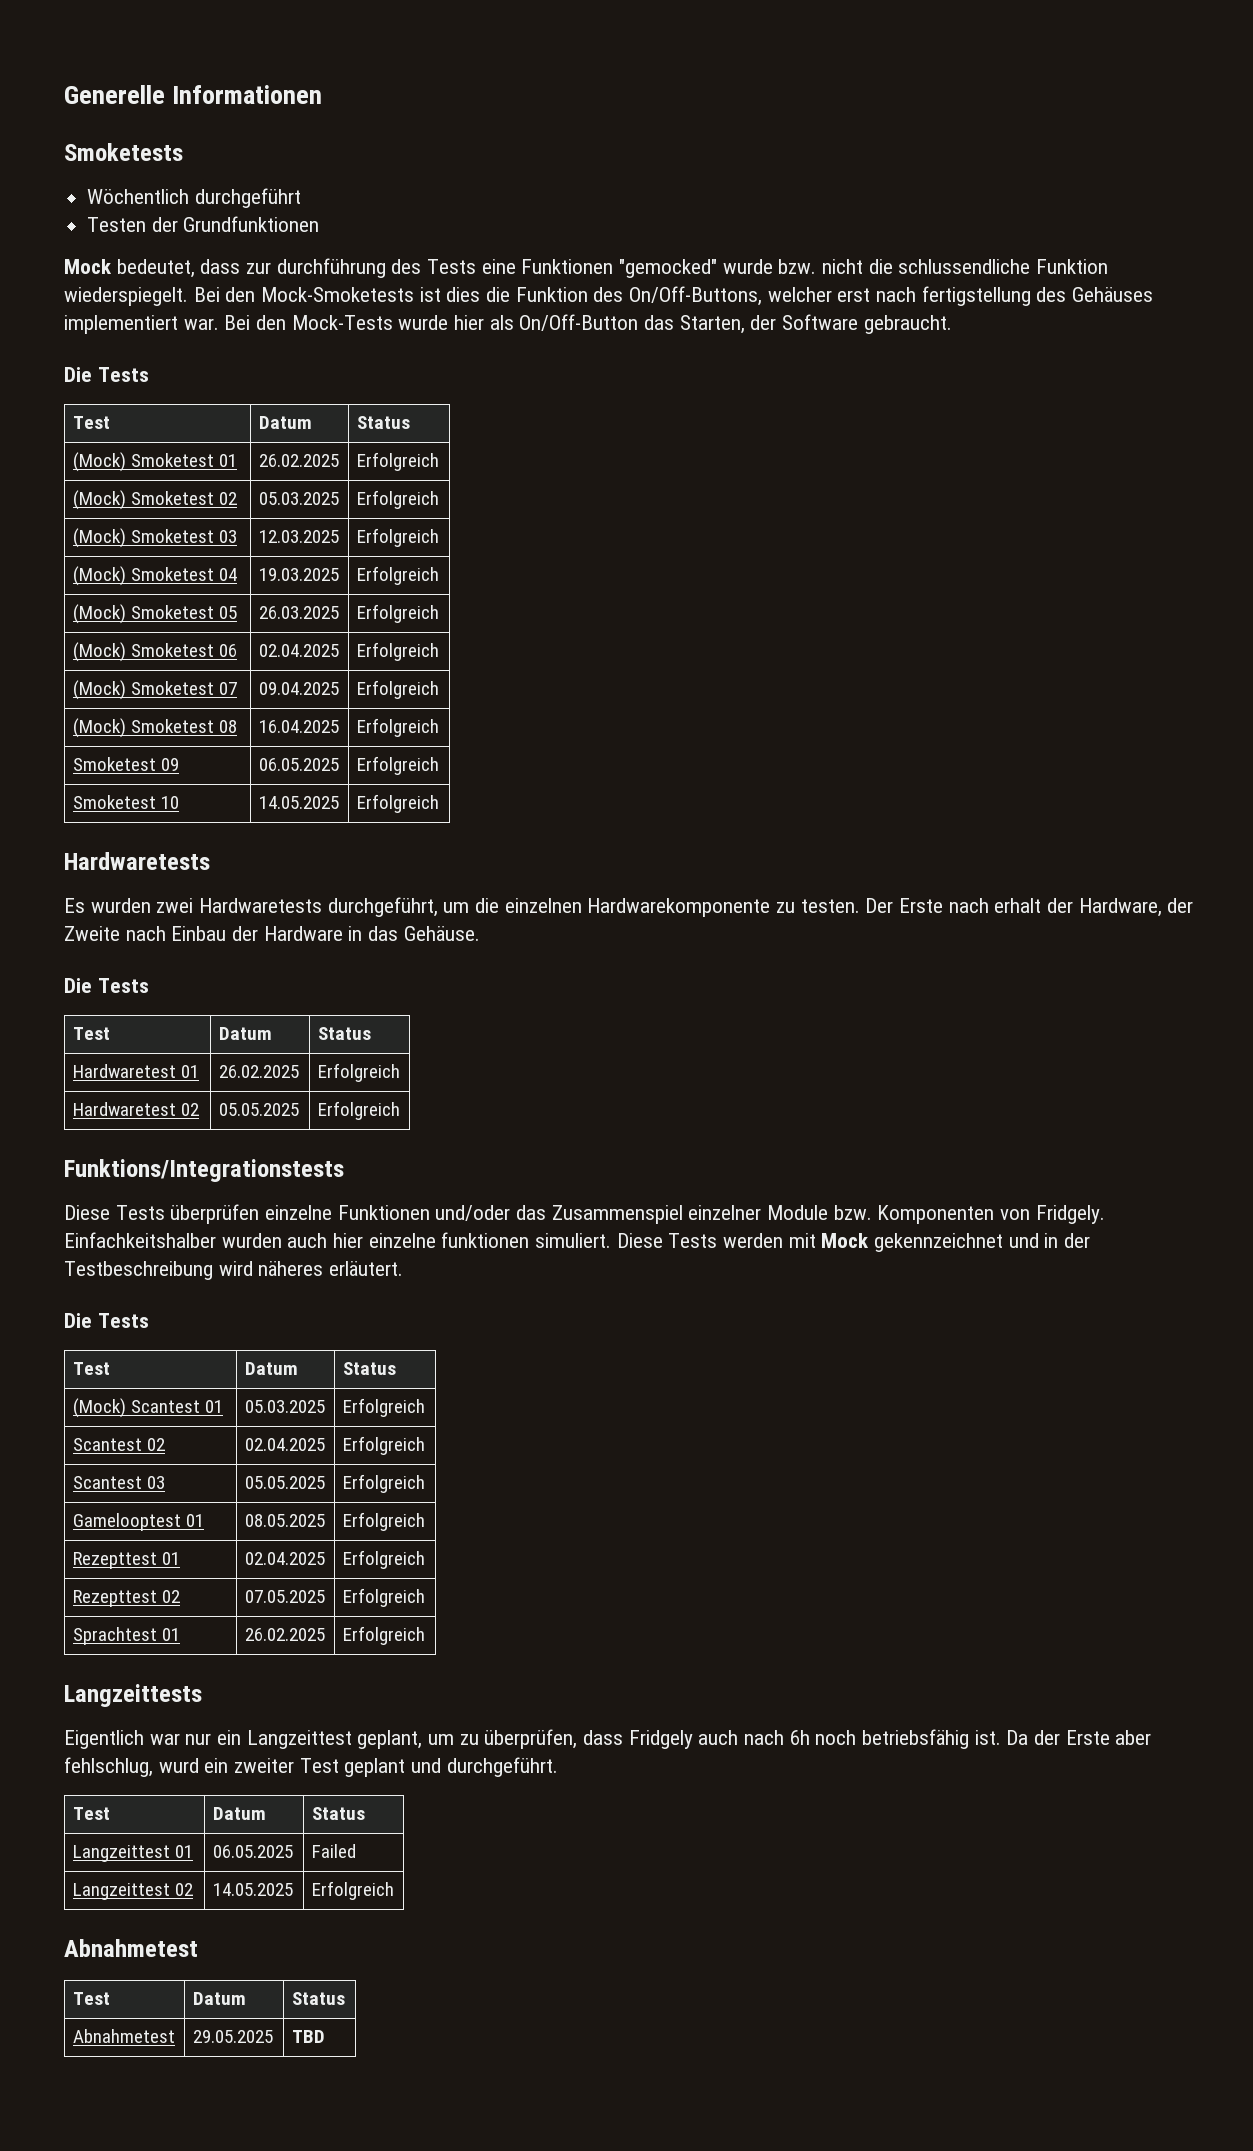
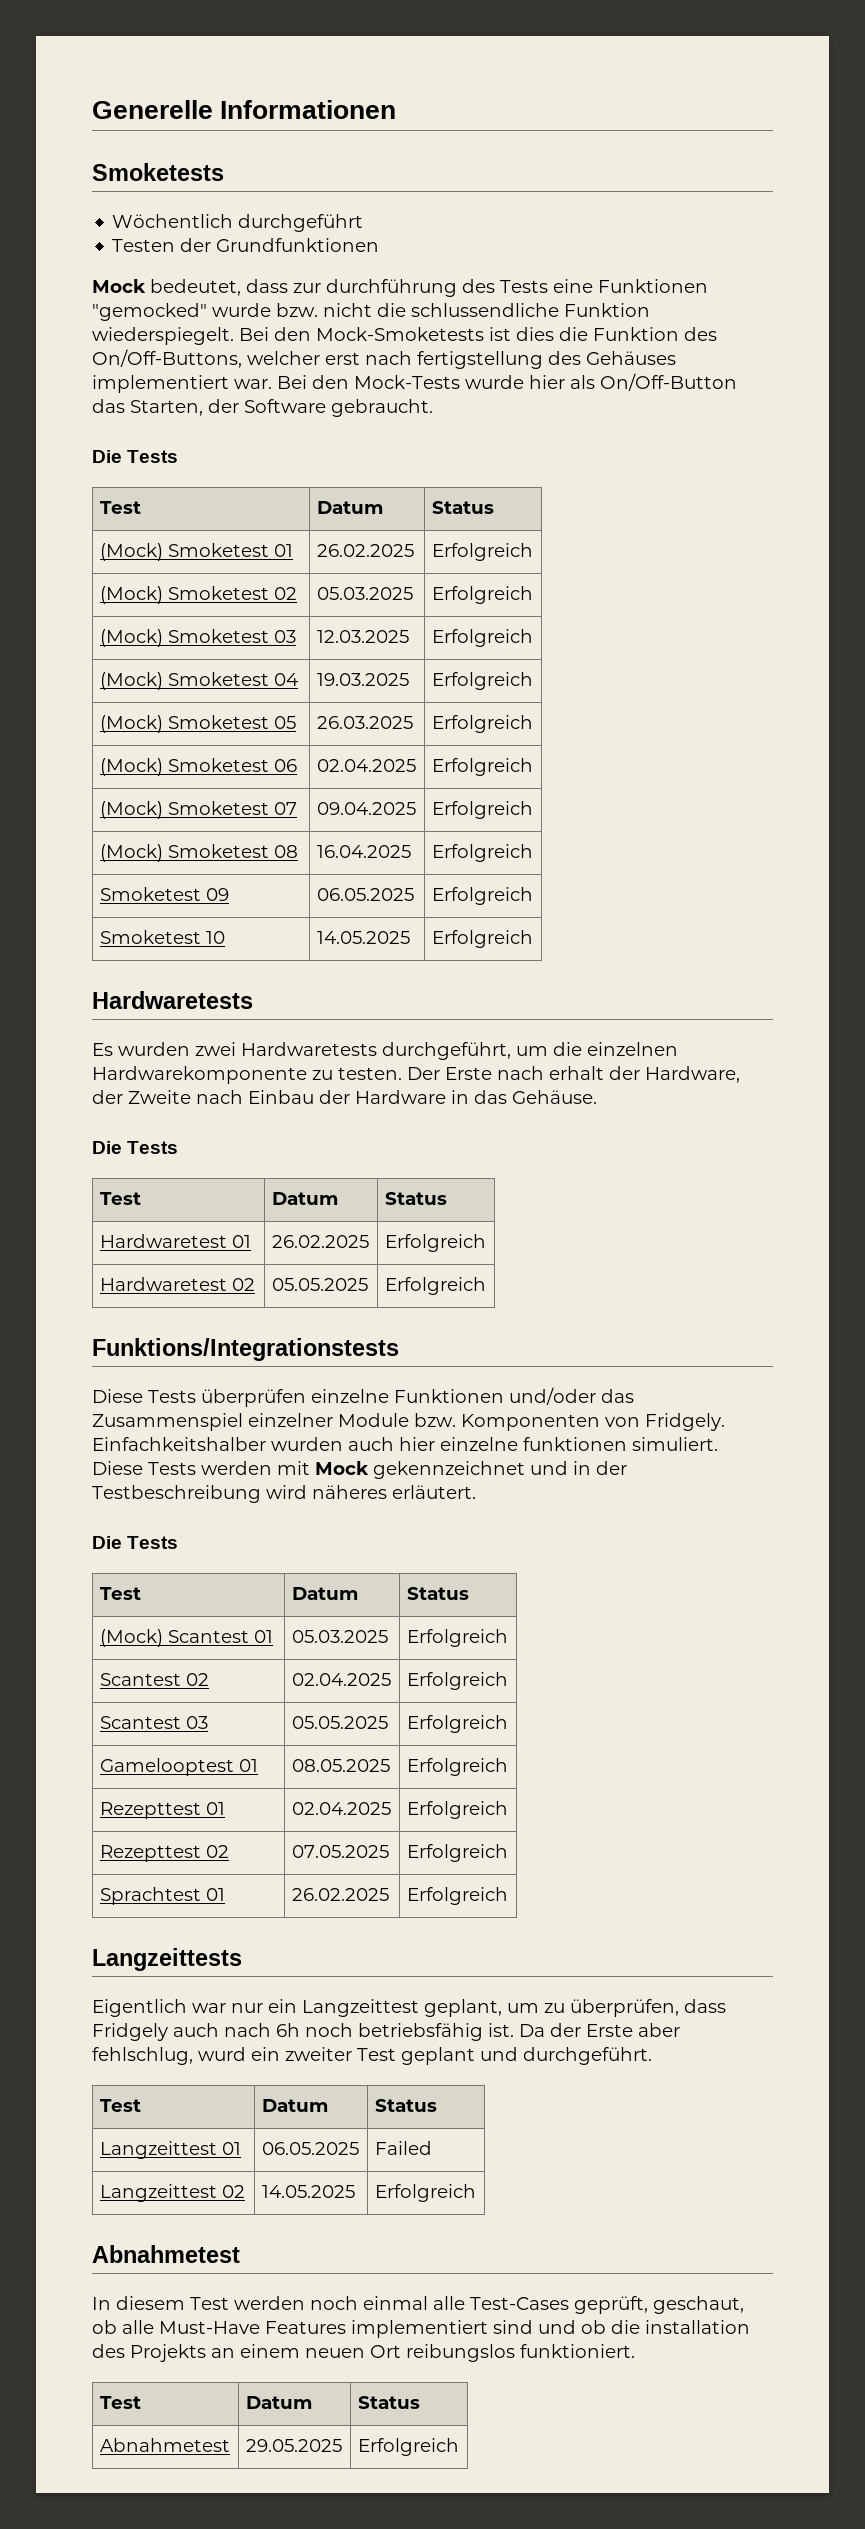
(198, 1948) none -> [92,2296,744,2314] [92,2320,750,2338] [92,2344,635,2362] // In diesem Test werden noch einmal alle Test-Cases geprüft, geschaut, ob alle Must-Have Features implementiert sind und ob die installation des Projekts an einem neuen Ort reibungslos funktioniert.
[291,2030,325,2043] TBD -> [357,2438,459,2456] Erfolgreich

